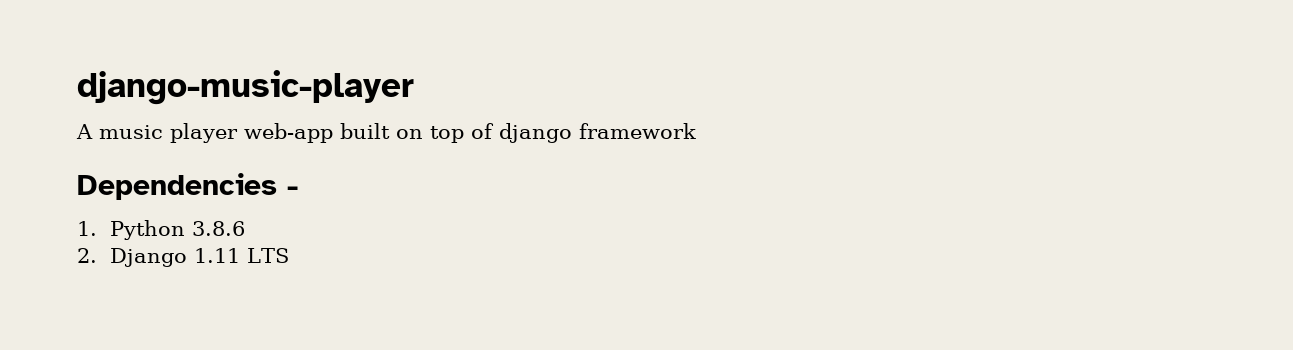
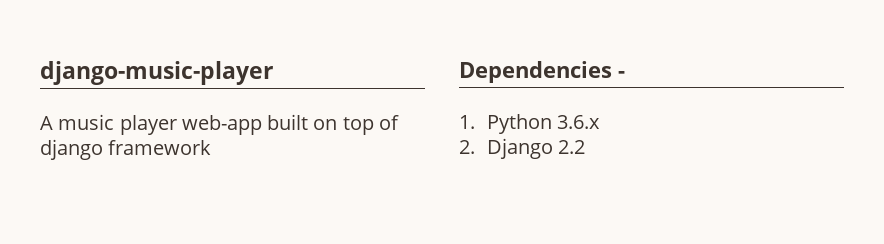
[192,221,246,236] 3.8.6 -> [556,115,600,129] 3.6.x
[194,248,290,263] 1.11 LTS -> [557,140,585,154] 2.2

